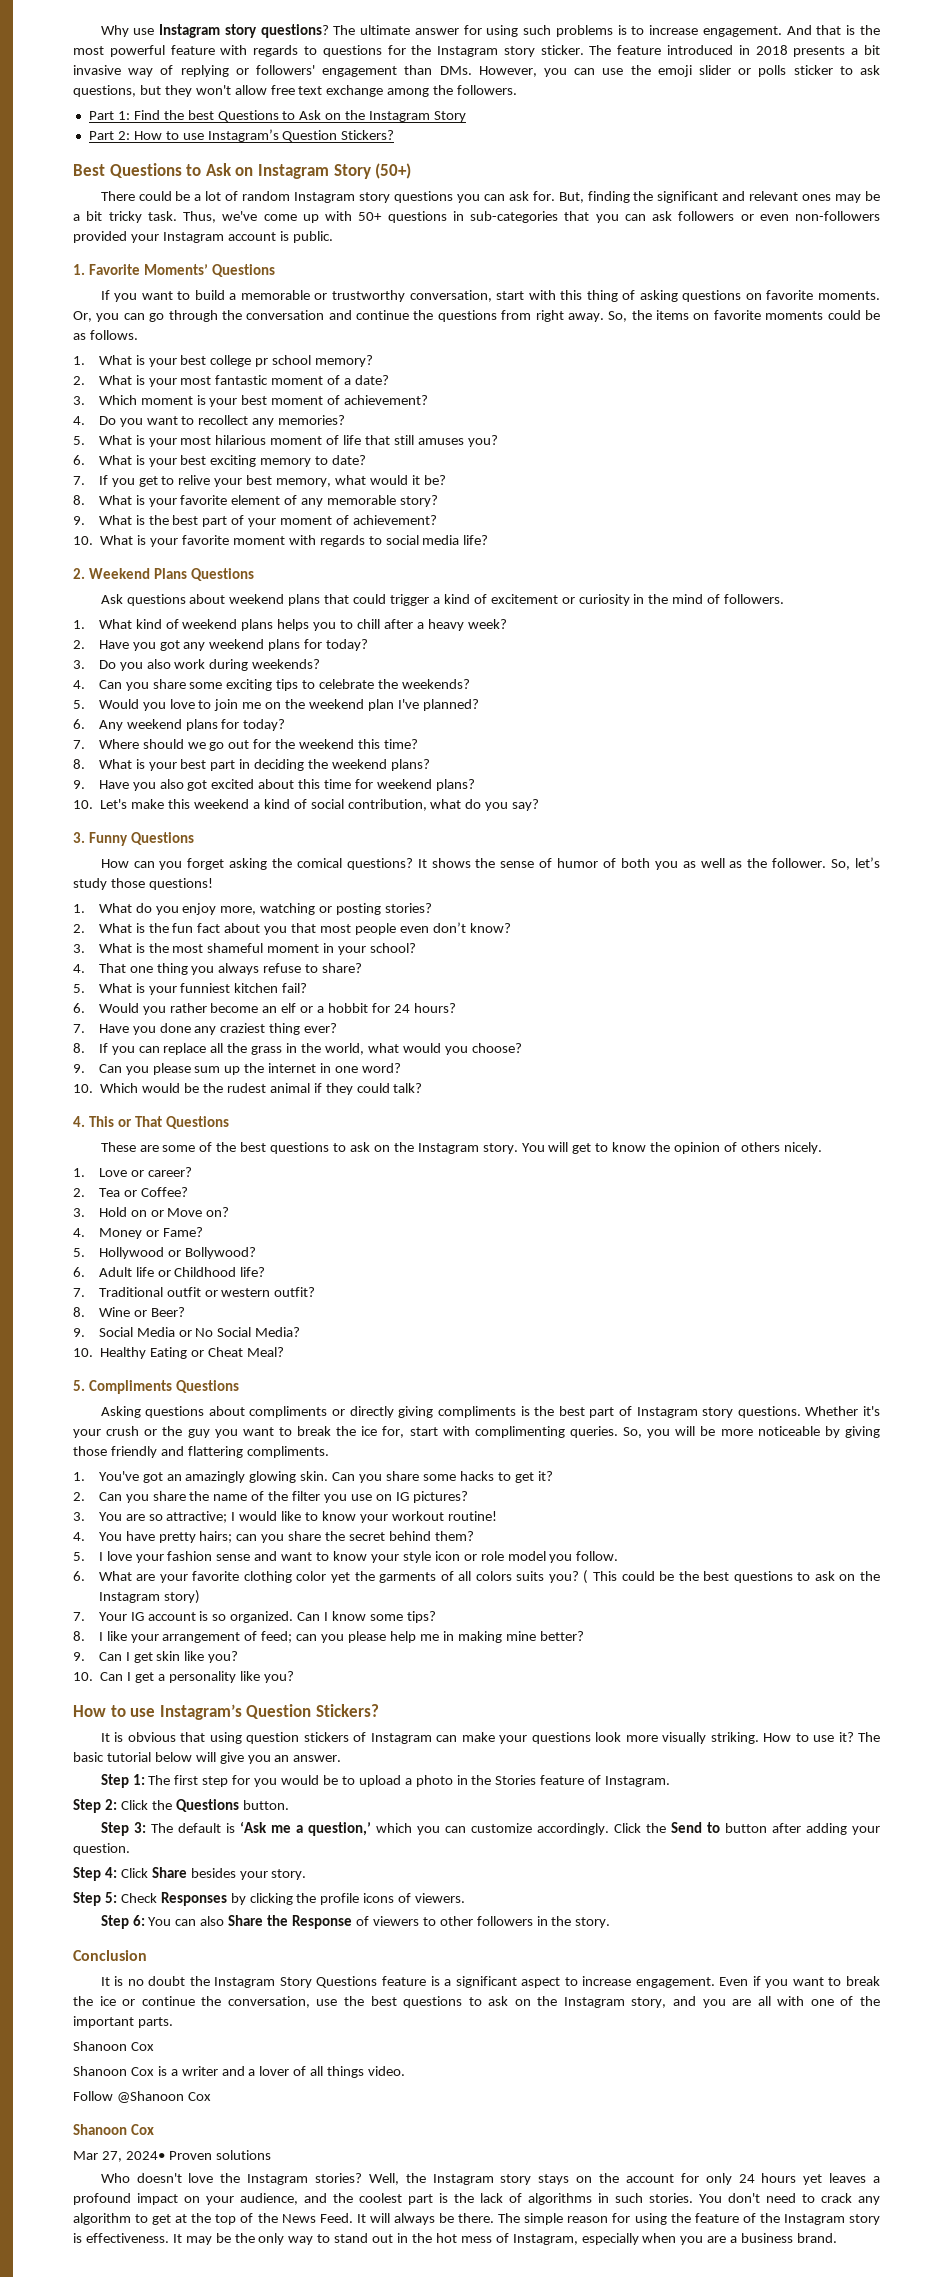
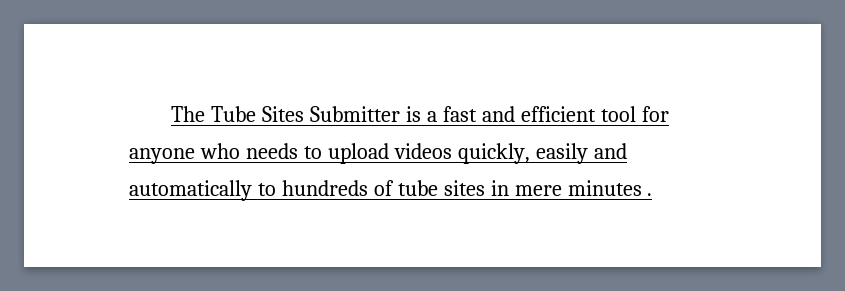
[100,24,881,38] [73,45,880,57] [73,65,881,77] [73,85,518,97] [88,110,467,122] [88,129,395,142] [73,163,412,179] [100,191,881,203] [73,211,880,223] [73,231,333,243] [73,264,275,277] [100,290,881,302] [73,310,881,322] [73,330,138,340] [73,355,374,367] [73,375,390,387] [73,395,429,407] [73,415,346,427] [73,435,498,447] [73,455,367,467] [73,475,446,487] [73,495,439,507] [73,515,437,527] [73,535,489,547] [73,568,254,581] [100,594,785,606] [73,619,507,631] [73,639,369,651] [73,659,321,671] [73,679,470,691] [73,699,479,711] [73,719,286,731] [73,739,418,751] [73,759,430,771] [73,779,475,791] [73,799,540,811] [73,832,194,846] [100,857,881,870] [73,878,213,890] [73,903,433,915] [73,922,511,935] [73,943,417,955] [73,963,363,975] [73,983,308,995] [73,1003,456,1015] [73,1023,338,1035] [73,1043,522,1055] [73,1063,401,1075] [73,1083,423,1095] [73,1116,229,1129] [100,1142,822,1154] [73,1167,192,1177] [73,1187,188,1197] [73,1207,230,1217] [73,1227,203,1239] [73,1247,256,1259] [73,1267,266,1277] [73,1287,316,1297] [73,1307,185,1317] [73,1327,301,1337] [73,1347,284,1359] [73,1380,239,1394] [100,1406,881,1418] [73,1426,881,1438] [73,1446,329,1458] [73,1471,553,1483] [73,1491,468,1503] [73,1511,497,1523] [73,1531,474,1543] [73,1551,619,1563] [73,1570,881,1584] [98,1590,200,1604] [73,1611,436,1623] [73,1631,584,1643] [73,1651,239,1663] [73,1671,294,1683] [73,1704,379,1720] [100,1732,881,1744] [73,1752,342,1764] [100,1774,671,1788] [73,1799,289,1813] [100,1821,880,1836] [73,1843,130,1855] [73,1867,307,1881] [73,1892,466,1906] [100,1915,611,1929] [73,1950,147,1961] [100,1976,880,1988] [73,1996,881,2008] [73,2016,173,2028] [73,2041,154,2051] [73,2066,406,2078] [73,2091,211,2103] [73,2124,154,2135] [73,2150,271,2162] [100,2173,880,2185] [73,2193,880,2205] [73,2213,881,2225] [73,2233,838,2245] Why use Instagram story questions? The ultimate answer for using such problems is to increase engagement. And that is the most powerful feature with regards to questions for the Instagram story sticker. The feature introduced in 2018 presents a bit invasive way of replying or followers' engagement than DMs. However, you can use the emoji slider or polls sticker to ask questions, but they won't allow free text exchange among the followers. // Part 1: Find the best Questions to Ask on the Instagram Story // Part 2: How to use Instagram’s Question Stickers? // Best Questions to Ask on Instagram Story (50+) // There could be a lot of random Instagram story questions you can ask for. But, finding the significant and relevant ones may be a bit tricky task. Thus, we've come up with 50+ questions in sub-categories that you can ask followers or even non-followers provided your Instagram account is public. // 1. Favorite Moments’ Questions // If you want to build a memorable or trustworthy conversation, start with this thing of asking questions on favorite moments. Or, you can go through the conversation and continue the questions from right away. So, the items on favorite moments could be as follows. // 1. What is your best college pr school memory? // 2. What is your most fantastic moment of a date? // 3. Which moment is your best moment of achievement? // 4. Do you want to recollect any memories? // 5. What is your most hilarious moment of life that still amuses you? // 6. What is your best exciting memory to date? // 7. If you get to relive your best memory, what would it be? // 8. What is your favorite element of any memorable story? // 9. What is the best part of your moment of achievement? // 10. What is your favorite moment with regards to social media life? // 2. Weekend Plans Questions // Ask questions about weekend plans that could trigger a kind of excitement or curiosity in the mind of followers. // 1. What kind of weekend plans helps you to chill after a heavy week? // 2. Have you got any weekend plans for today? // 3. Do you also work during weekends? // 4. Can you share some exciting tips to celebrate the weekends? // 5. Would you love to join me on the weekend plan I've planned? // 6. Any weekend plans for today? // 7. Where should we go out for the weekend this time? // 8. What is your best part in deciding the weekend plans? // 9. Have you also got excited about this time for weekend plans? // 10. Let's make this weekend a kind of social contribution, what do you say? // 3. Funny Questions // How can you forget asking the comical questions? It shows the sense of humor of both you as well as the follower. So, let’s study those questions! // 1. What do you enjoy more, watching or posting stories? // 2. What is the fun fact about you that most people even don’t know? // 3. What is the most shameful moment in your school? // 4. That one thing you always refuse to share? // 5. What is your funniest kitchen fail? // 6. Would you rather become an elf or a hobbit for 24 hours? // 7. Have you done any craziest thing ever? // 8. If you can replace all the grass in the world, what would you choose? // 9. Can you please sum up the internet in one word? // 10. Which would be the rudest animal if they could talk? // 4. This or That Questions // These are some of the best questions to ask on the Instagram story. You will get to know the opinion of others nicely. // 1. Love or career? // 2. Tea or Coffee? // 3. Hold on or Move on? // 4. Money or Fame? // 5. Hollywood or Bollywood? // 6. Adult life or Childhood life? // 7. Traditional outfit or western outfit? // 8. Wine or Beer? // 9. Social Media or No Social Media? // 10. Healthy Eating or Cheat Meal? // 5. Compliments Questions // Asking questions about compliments or directly giving compliments is the best part of Instagram story questions. Whether it's your crush or the guy you want to break the ice for, start with complimenting queries. So, you will be more noticeable by giving those friendly and flattering compliments. // 1. You've got an amazingly glowing skin. Can you share some hacks to get it? // 2. Can you share the name of the filter you use on IG pictures? // 3. You are so attractive; I would like to know your workout routine! // 4. You have pretty hairs; can you share the secret behind them? // 5. I love your fashion sense and want to know your style icon or role model you follow. // 6. What are your favorite clothing color yet the garments of all colors suits you? ( This could be the best questions to ask on the Instagram story) // 7. Your IG account is so organized. Can I know some tips? // 8. I like your arrangement of feed; can you please help me in making mine better? // 9. Can I get skin like you? // 10. Can I get a personality like you? // How to use Instagram’s Question Stickers? // It is obvious that using question stickers of Instagram can make your questions look more visually striking. How to use it? The basic tutorial below will give you an answer. // Step 1: The first step for you would be to upload a photo in the Stories feature of Instagram. // Step 2: Click the Questions button. // Step 3: The default is ‘Ask me a question,’ which you can customize accordingly. Click the Send to button after adding your question. // Step 4: Click Share besides your story. // Step 5: Check Responses by clicking the profile icons of viewers. // Step 6: You can also Share the Response of viewers to other followers in the story. // Conclusion // It is no doubt the Instagram Story Questions feature is a significant aspect to increase engagement. Even if you want to break the ice or continue the conversation, use the best questions to ask on the Instagram story, and you are all with one of the important parts. // Shanoon Cox // Shanoon Cox is a writer and a lover of all things video. // Follow @Shanoon Cox // Shanoon Cox // Mar 27, 2024• Proven solutions // Who doesn't love the Instagram stories? Well, the Instagram story stays on the account for only 24 hours yet leaves a profound impact on your audience, and the coolest part is the lack of algorithms in such stories. You don't need to crack any algorithm to get at the top of the News Feed. It will always be there. The simple reason for using the feature of the Instagram story is effectiveness. It may be the only way to stand out in the hot mess of Instagram, especially when you are a business brand. -> [171,106,669,122] [129,143,627,164] [129,180,653,201] The Tube Sites Submitter is a fast and efficient tool for anyone who needs to upload videos quickly, easily and automatically to hundreds of tube sites in mere minutes .

